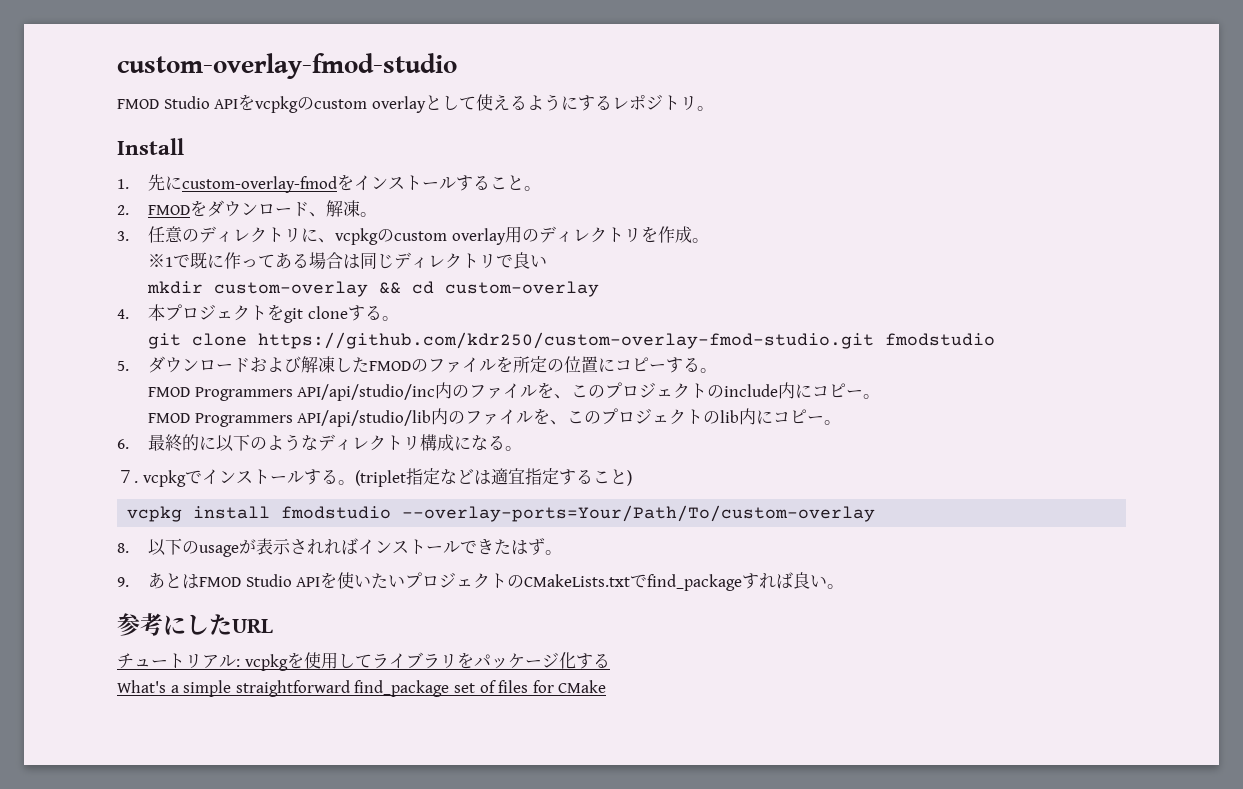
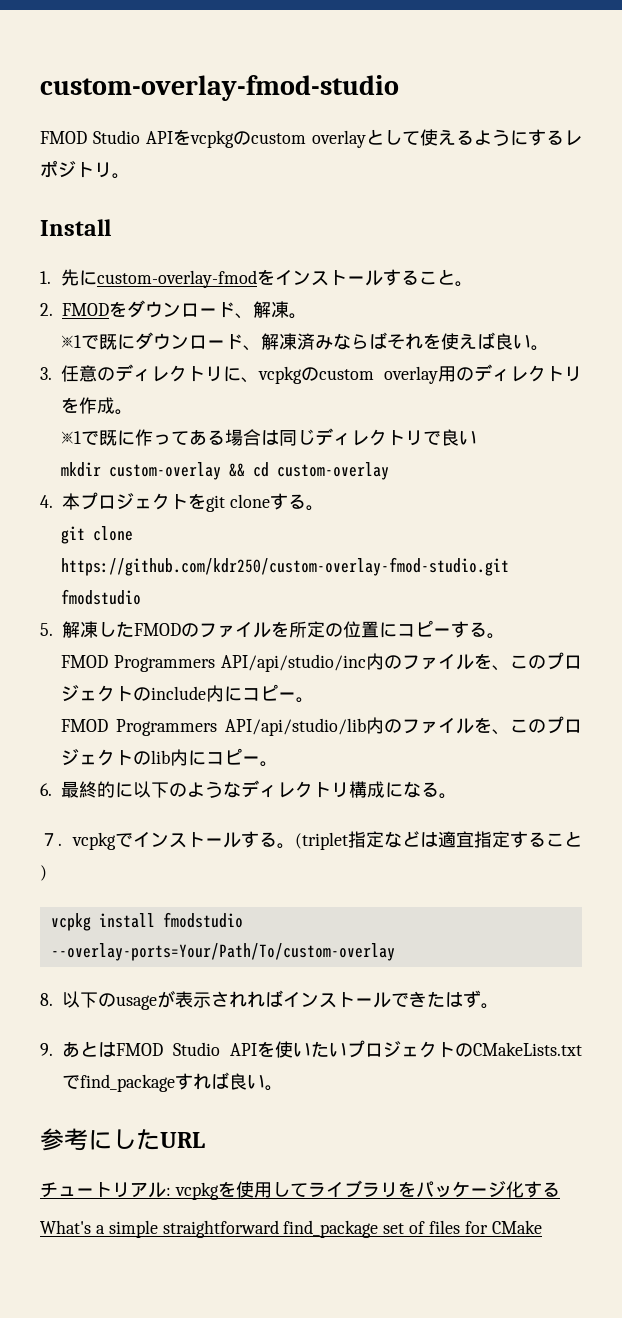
(378, 214) none -> [60,332,549,351] // ※1で既にダウンロード、解凍済みならばそれを使えば良い。
[148,356,302,373] ダウンロードおよび -> (53, 629) none

